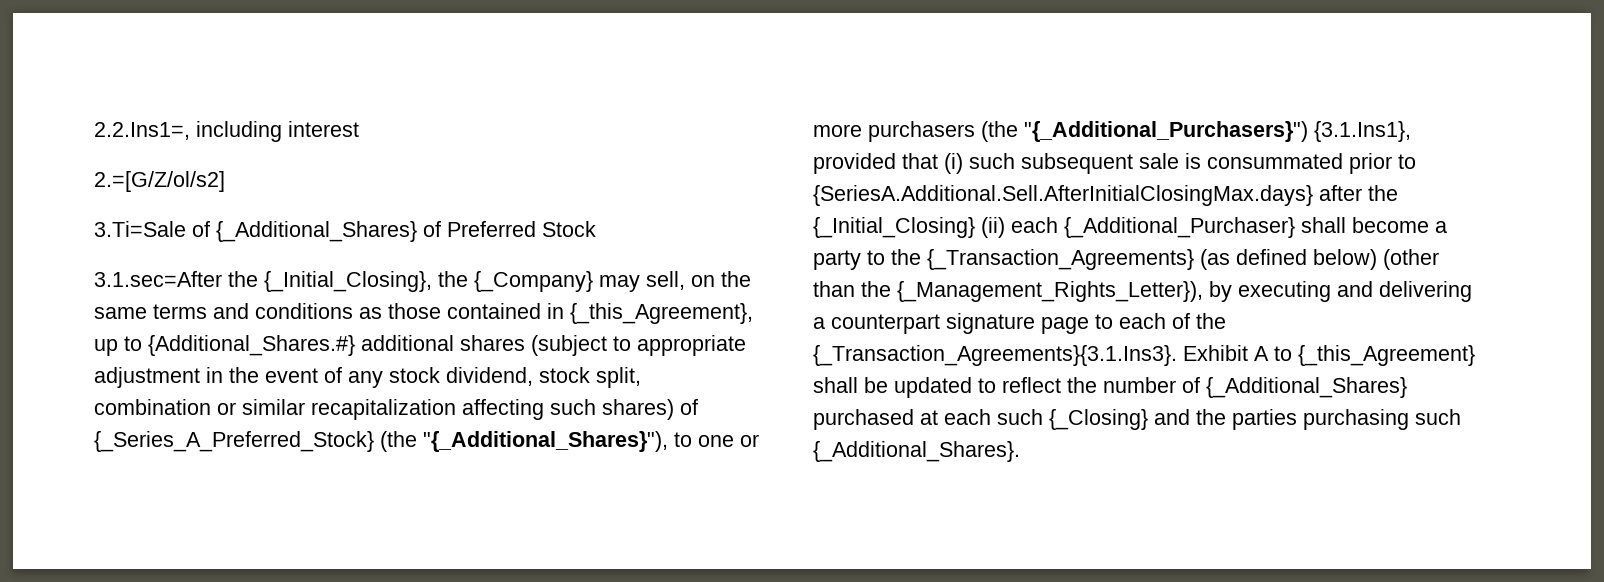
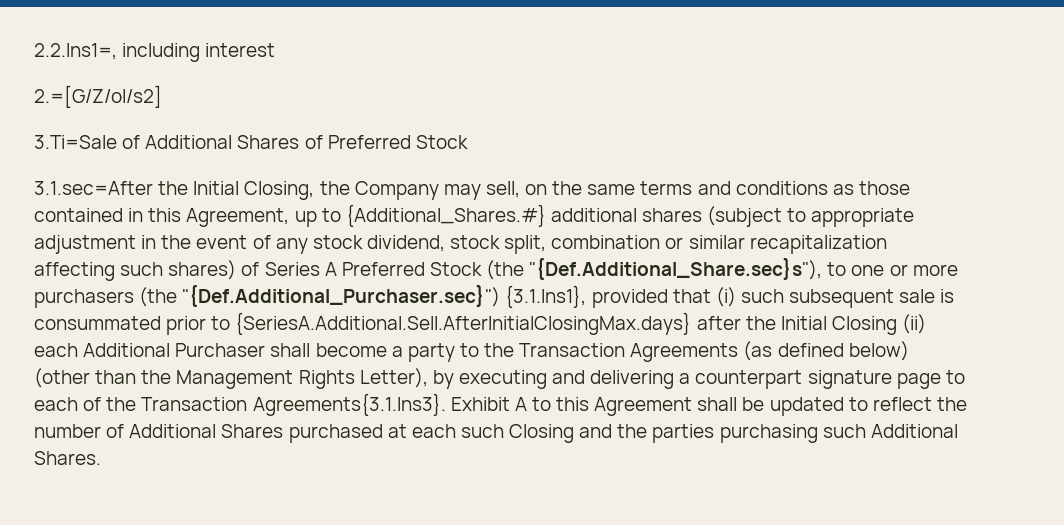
[216,221,417,242] {_Additional_Shares} -> [145,135,300,149] Additional Shares
[264,271,593,292] {_Initial_Closing}, the {_Company} -> [193,181,439,200] Initial Closing, the Company
[570,303,753,324] {_this_Agreement}, -> [148,208,290,227] this Agreement,
[94,431,668,452] {_Series_A_Preferred_Stock} (the "{_Additional_Shares}"), -> [264,258,823,280] Series A Preferred Stock (the "{Def.Additional_Share.sec}s"),
[1024,121,1308,142] "{_Additional_Purchasers}") -> [182,285,501,307] "{Def.Additional_Purchaser.sec}")
[813,217,1295,238] {_Initial_Closing} (ii) each {_Additional_Purchaser} -> [780,314,927,335] [34,343,266,357] Initial Closing (ii) each Additional Purchaser
[927,249,1194,270] {_Transaction_Agreements} -> [519,343,739,362] Transaction Agreements
[897,281,1203,302] {_Management_Rights_Letter}), -> [176,368,428,389] Management Rights Letter),
[813,345,1177,366] {_Transaction_Agreements}{3.1.Ins3}. -> [141,393,446,416] Transaction Agreements{3.1.Ins3}.
[1298,345,1475,366] {_this_Agreement} -> [556,397,693,416] this Agreement
[1206,377,1407,398] {_Additional_Shares} -> [129,424,284,438] Additional Shares
[1049,409,1148,430] {_Closing} -> [509,424,575,443] Closing
[813,441,1020,462] {_Additional_Shares}. -> [870,424,958,438] [34,451,101,465] Additional Shares.

